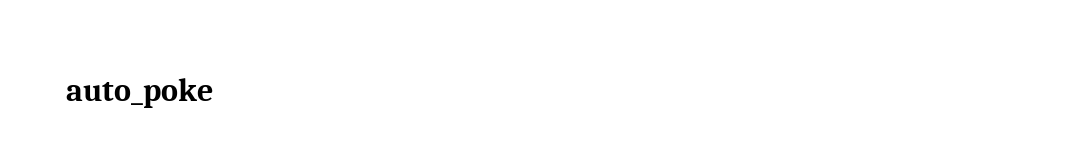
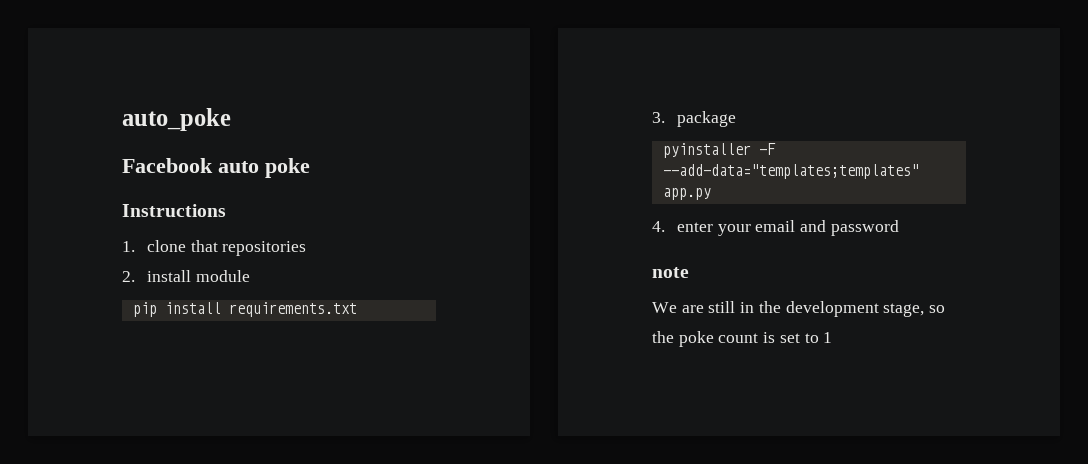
(213, 93) none -> [122,158,310,178] [122,204,226,217] [122,240,307,256] [122,270,250,282] [132,302,357,317] [652,111,736,127] [662,143,776,158] [662,164,919,179] [662,188,711,200] [652,220,899,236] [652,267,689,278] [652,301,946,317] [652,331,833,347] // Facebook auto poke // Instructions // 1. clone that repositories // 2. install module // pip install requirements.txt // 3. package // pyinstaller -F --add-data="templates;templates" app.py // 4. enter your email and password // note // We are still in the development stage, so the poke count is set to 1

